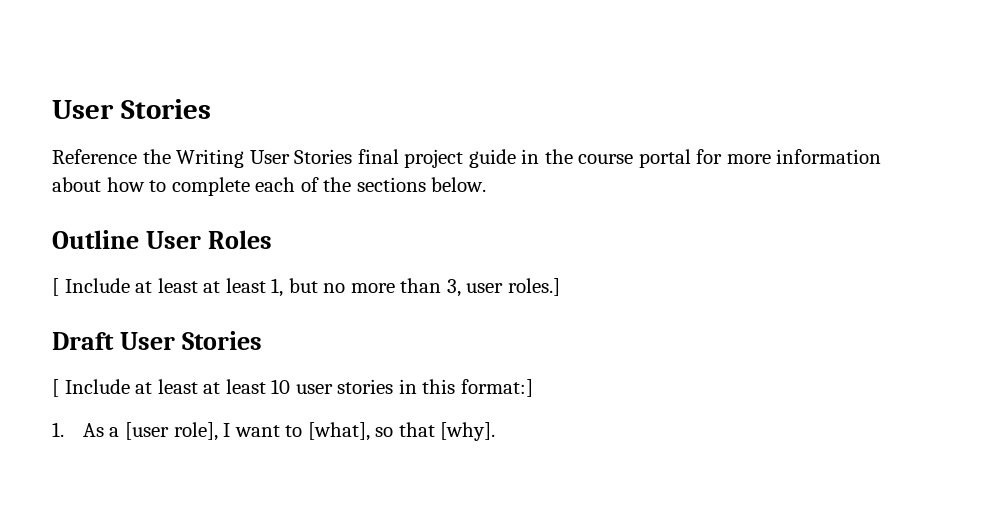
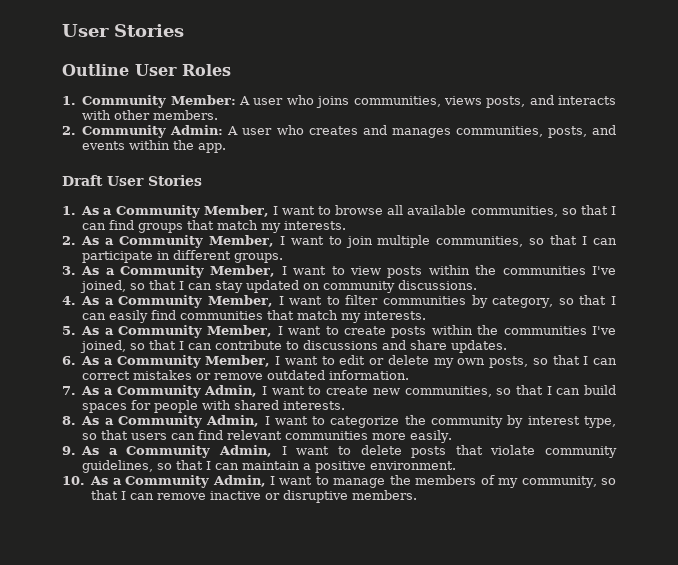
[52,99,211,119] [52,149,882,168] [52,177,487,196] [52,230,272,249] [52,278,560,297] [52,331,262,350] [52,379,533,397] [52,422,496,441] User Stories // Reference the Writing User Stories final project guide in the course portal for more information about how to complete each of the sections below. // Outline User Roles // [ Include at least at least 1, but no more than 3, user roles.] // Draft User Stories // [ Include at least at least 10 user stories in this format:] // 1. As a [user role], I want to [what], so that [why]. -> [62,24,184,37] [62,64,231,76] [62,95,616,108] [82,110,219,120] [62,125,616,138] [82,140,227,153] [62,175,202,186] [62,205,616,218] [82,220,347,233] [62,235,617,248] [82,250,284,263] [62,265,616,278] [80,280,478,293] [62,295,616,308] [82,310,427,323] [62,325,616,338] [80,340,508,353] [62,355,617,368] [82,370,410,380] [62,385,616,398] [82,400,346,413] [62,415,616,428] [82,430,453,443] [62,445,618,458] [82,460,457,473] [62,475,617,488] [91,490,418,503] User Stories // Outline User Roles // 1. Community Member: A user who joins communities, views posts, and interacts with other members. // 2. Community Admin: A user who creates and manages communities, posts, and events within the app. // Draft User Stories // 1. As a Community Member, I want to browse all available communities, so that I can find groups that match my interests. // 2. As a Community Member, I want to join multiple communities, so that I can participate in different groups. // 3. As a Community Member, I want to view posts within the communities I've joined, so that I can stay updated on community discussions. // 4. As a Community Member, I want to filter communities by category, so that I can easily find communities that match my interests. // 5. As a Community Member, I want to create posts within the communities I've joined, so that I can contribute to discussions and share updates. // 6. As a Community Member, I want to edit or delete my own posts, so that I can correct mistakes or remove outdated information. // 7. As a Community Admin, I want to create new communities, so that I can build spaces for people with shared interests. // 8. As a Community Admin, I want to categorize the community by interest type, so that users can find relevant communities more easily. // 9. As a Community Admin, I want to delete posts that violate community guidelines, so that I can maintain a positive environment. // 10. As a Community Admin, I want to manage the members of my community, so that I can remove inactive or disruptive members.

